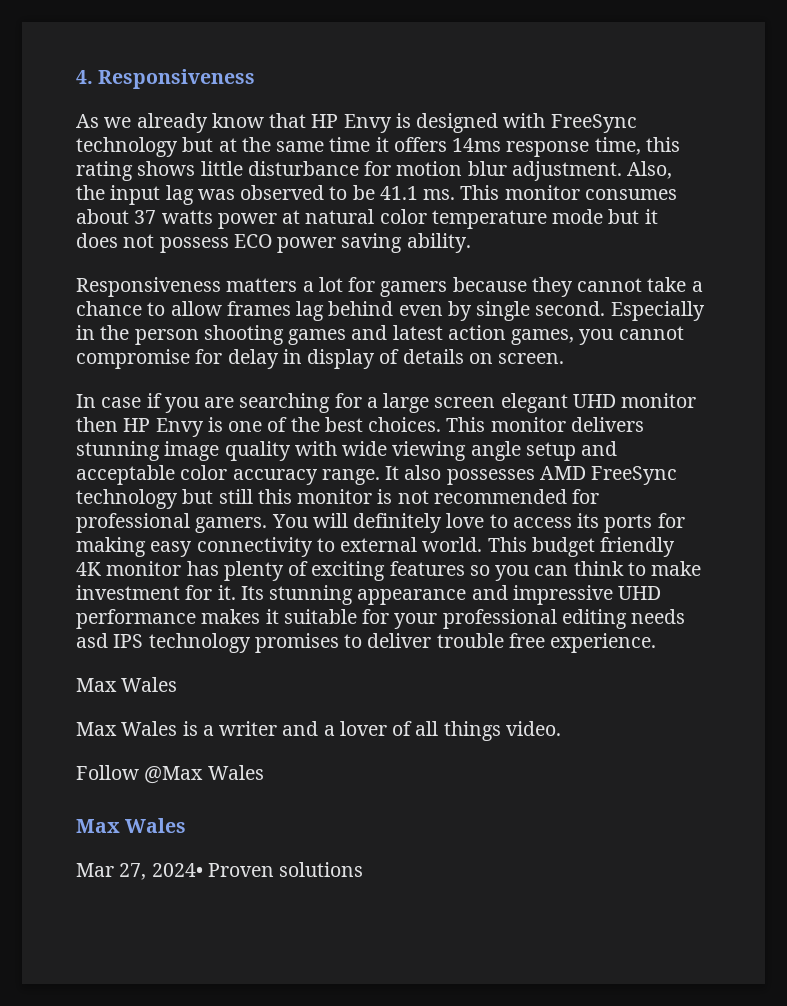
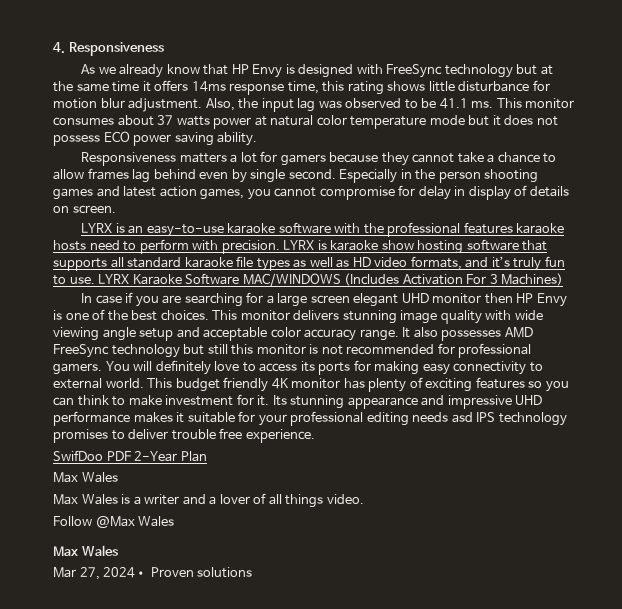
(565, 358) none -> [81,222,565,237] [53,239,548,254] [53,256,565,271] [53,273,564,286] // LYRX is an easy-to-use karaoke software with the professional features karaoke hosts need to perform with precision. LYRX is karaoke show hosting software that supports all standard karaoke file types as well as HD video formats, and it’s truly fun to use. LYRX Karaoke Software MAC/WINDOWS (Includes Activation For 3 Machines)
(657, 643) none -> [53,450,207,462] // SwifDoo PDF 2-Year Plan

